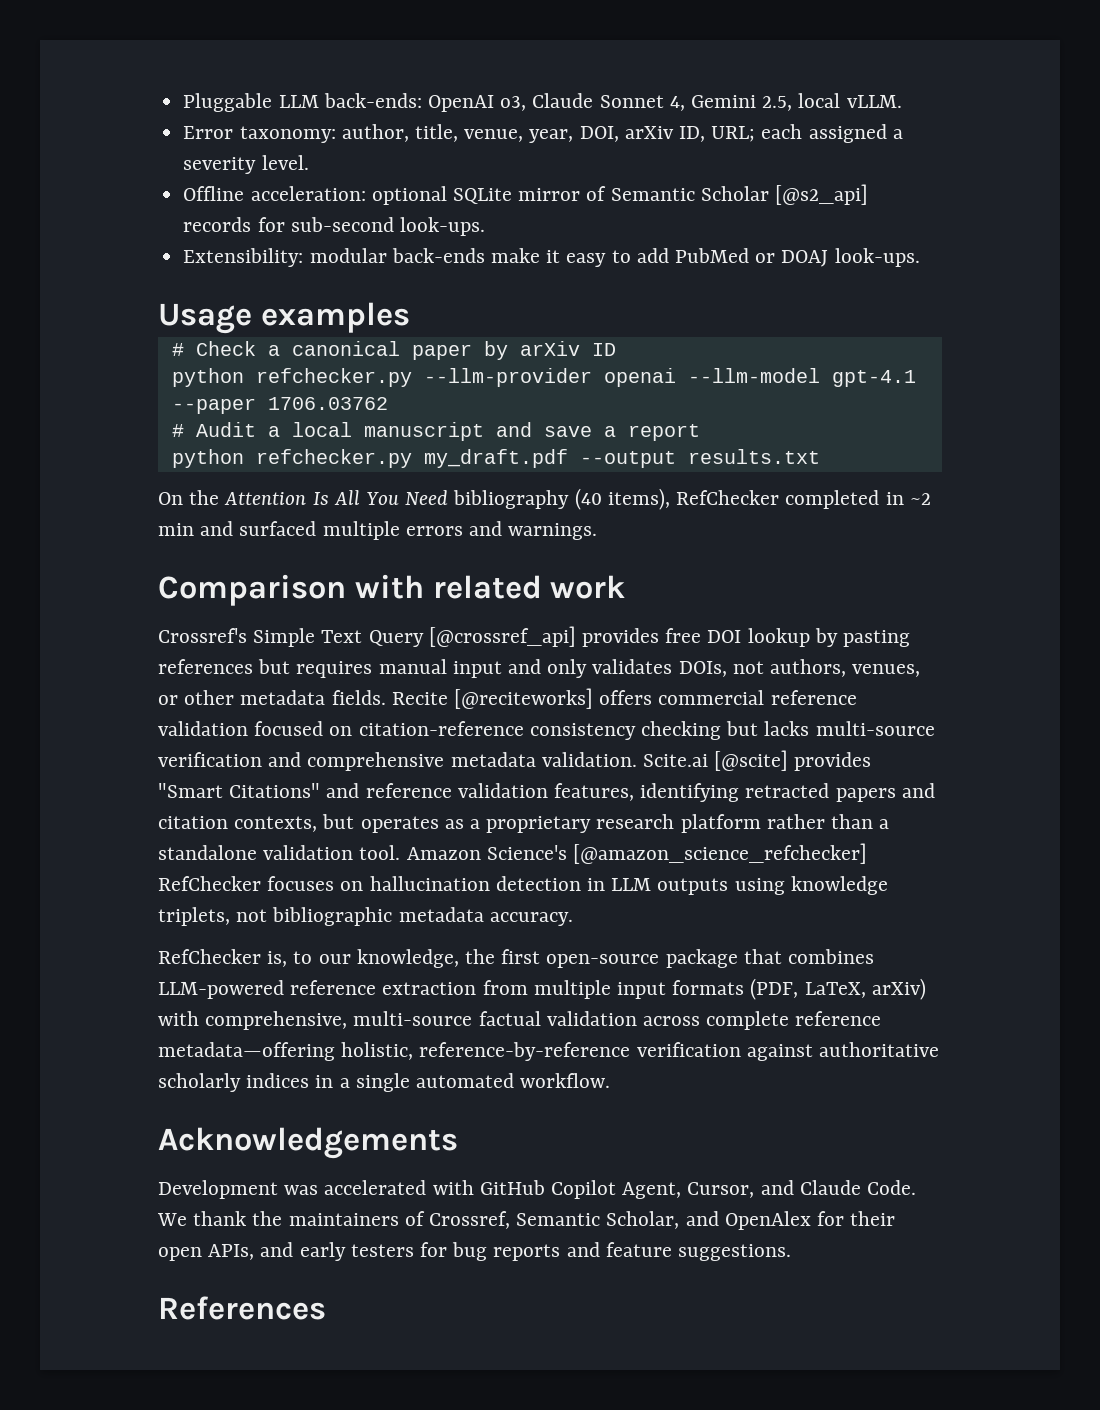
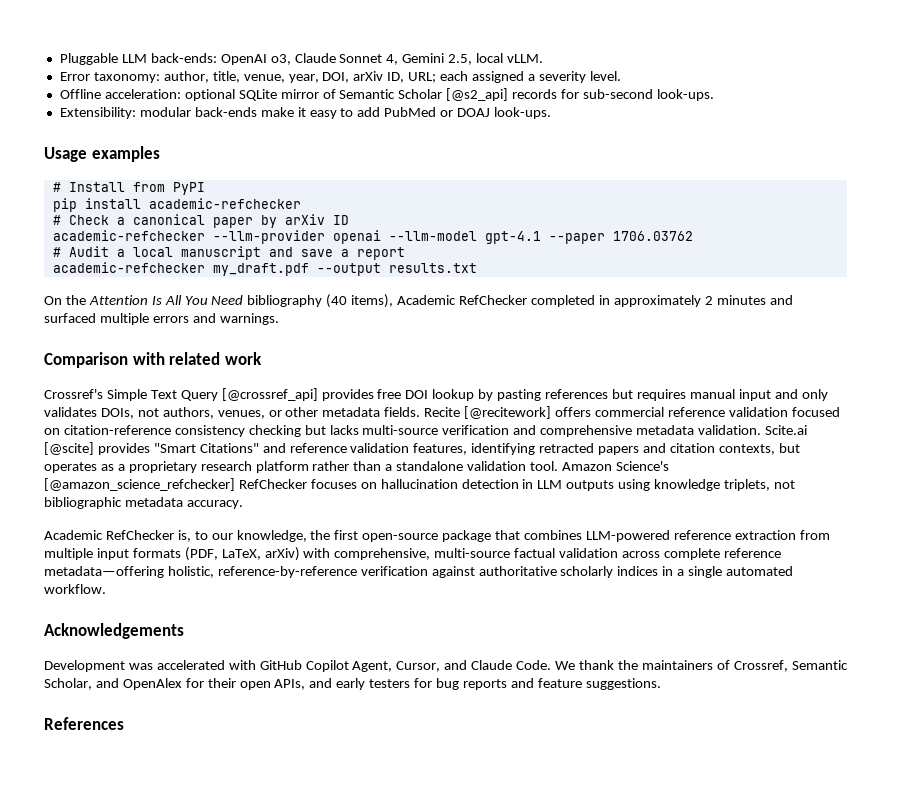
(410, 317) none -> [52,182,205,195] [52,198,301,212] // # Install from PyPI // pip install academic-refchecker
[171,368,412,387] python refchecker.py -> [52,230,205,241] academic-refchecker
[171,449,412,468] python refchecker.py -> [52,262,205,273] academic-refchecker
(670, 499) none -> [397,295,457,305] Academic
[909,493,931,505] [158,523,194,536] ~2 min -> [613,295,766,307] approximately 2 minutes
[454,688,594,709] [@reciteworks] -> [464,406,552,419] [@recitework]
(573, 919) none -> [44,530,103,540] Academic

